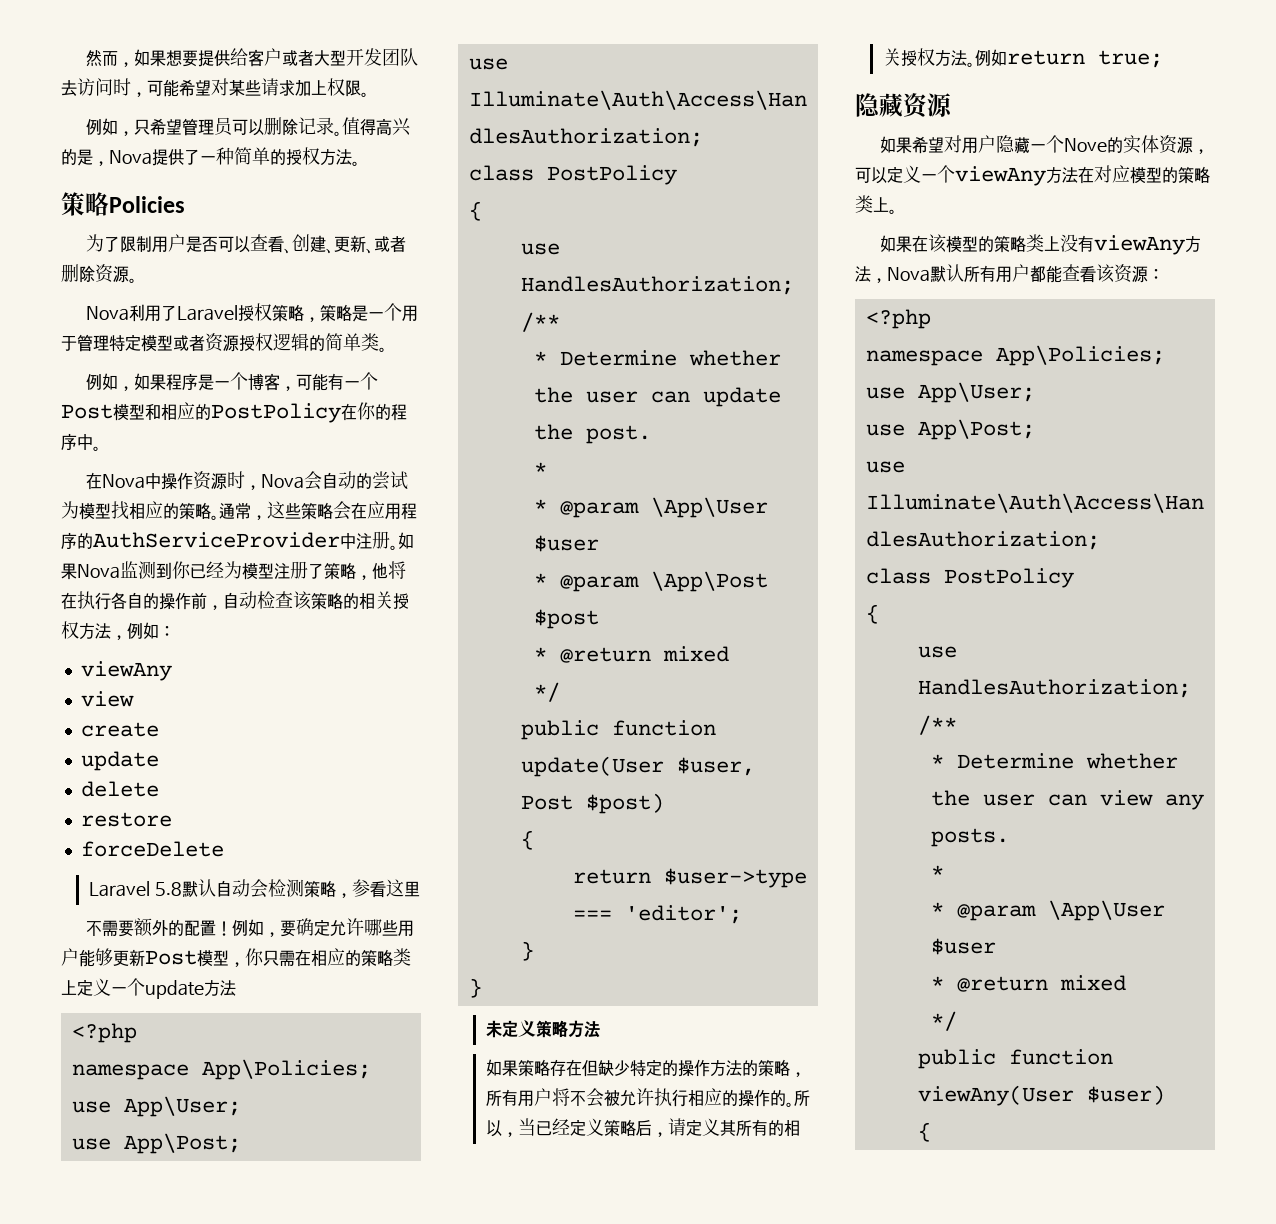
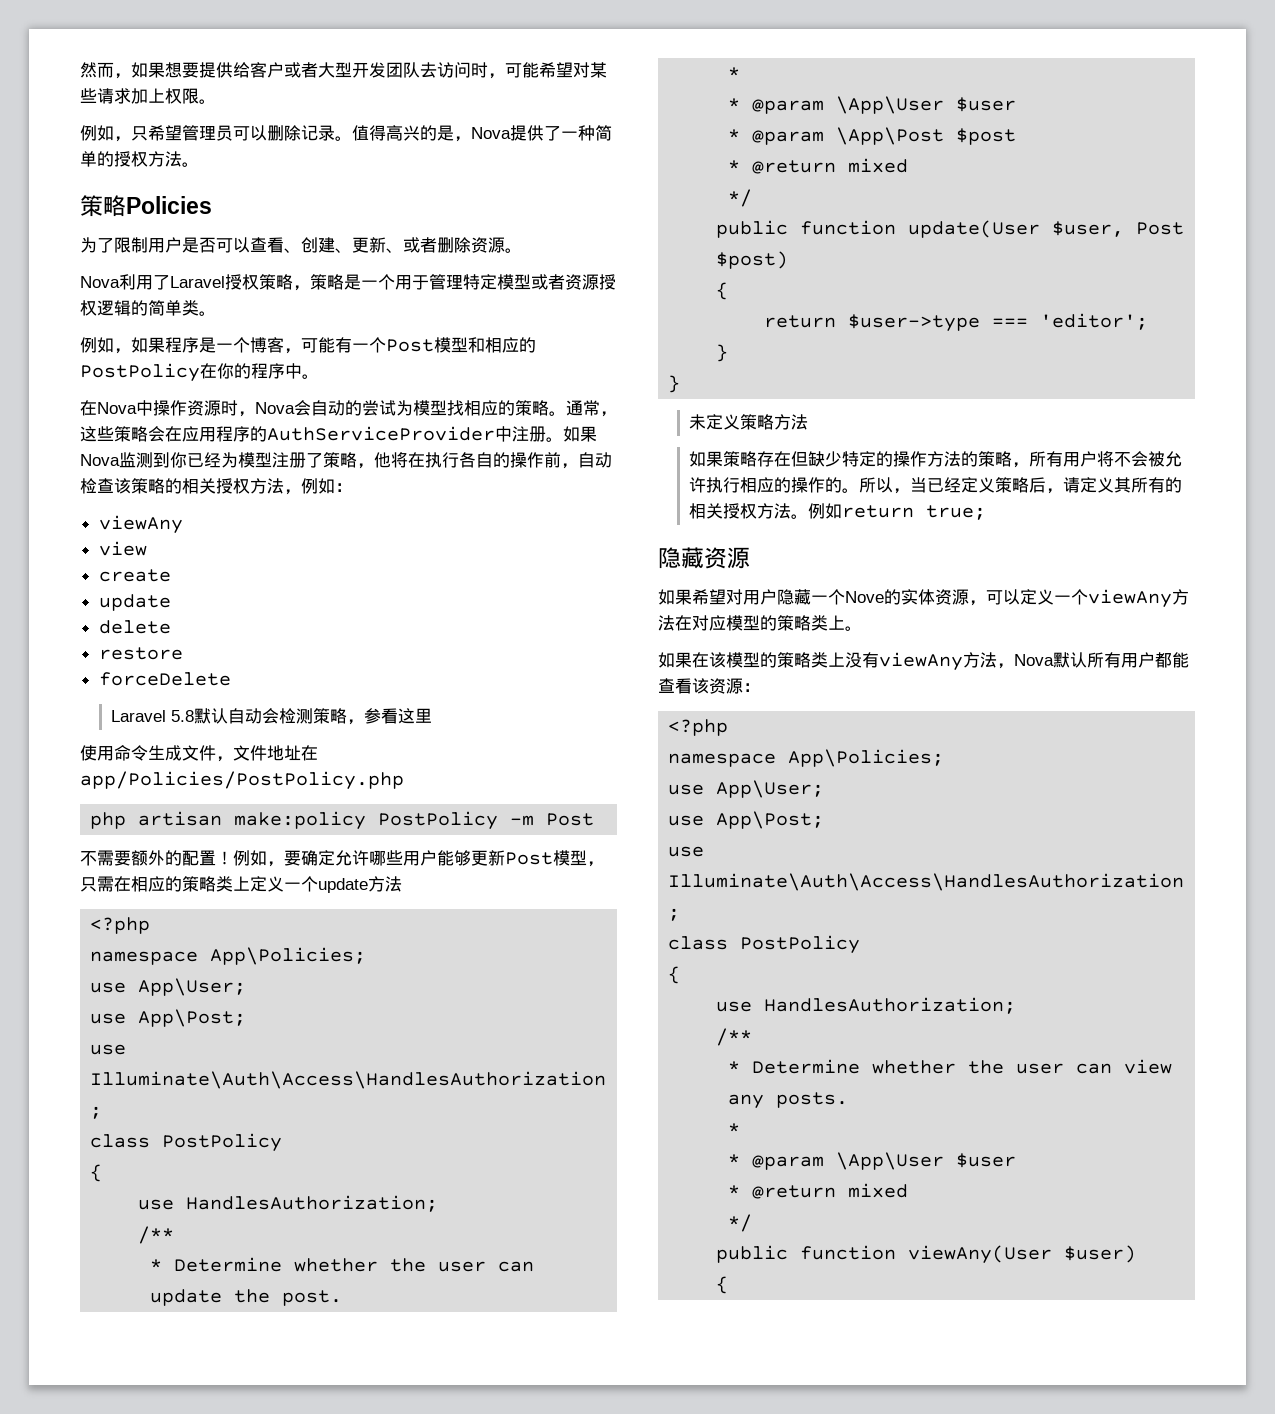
(420, 889) none -> [80,745,318,762] [80,771,404,790] [90,811,595,830] // 使用命令生成文件，文件地址在app/Policies/PostPolicy.php // php artisan make:policy PostPolicy -m Post
[245,948,264,966] 你 -> (604, 864) none

